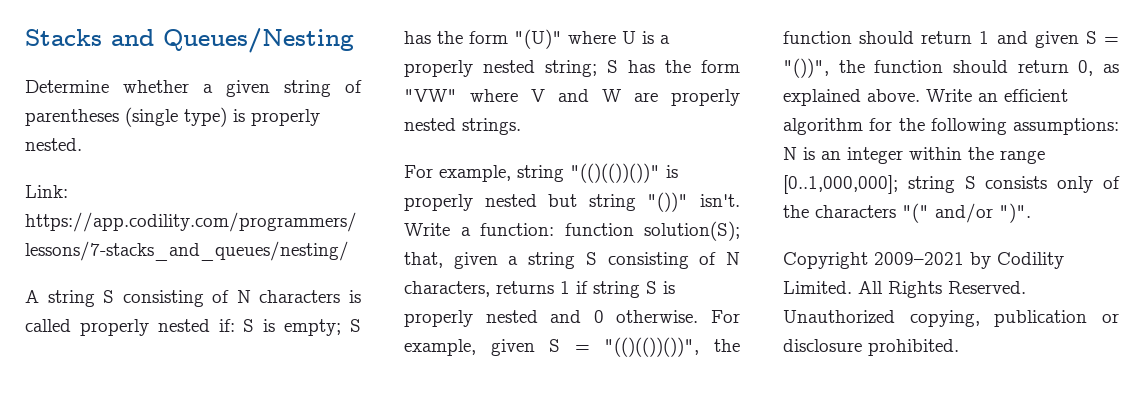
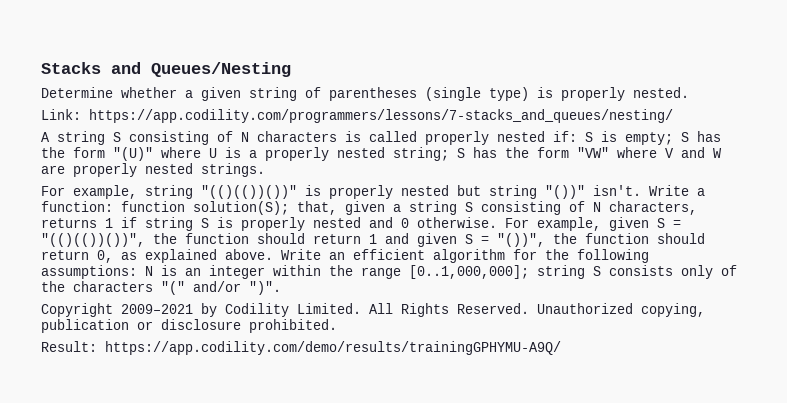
(959, 347) none -> [41,341,561,355] // Result: https://app.codility.com/demo/results/trainingGPHYMU-A9Q/

